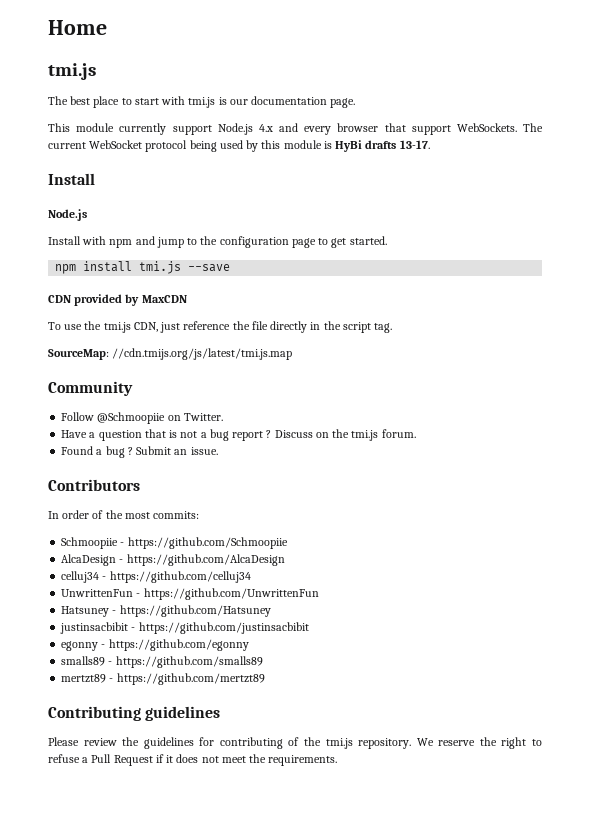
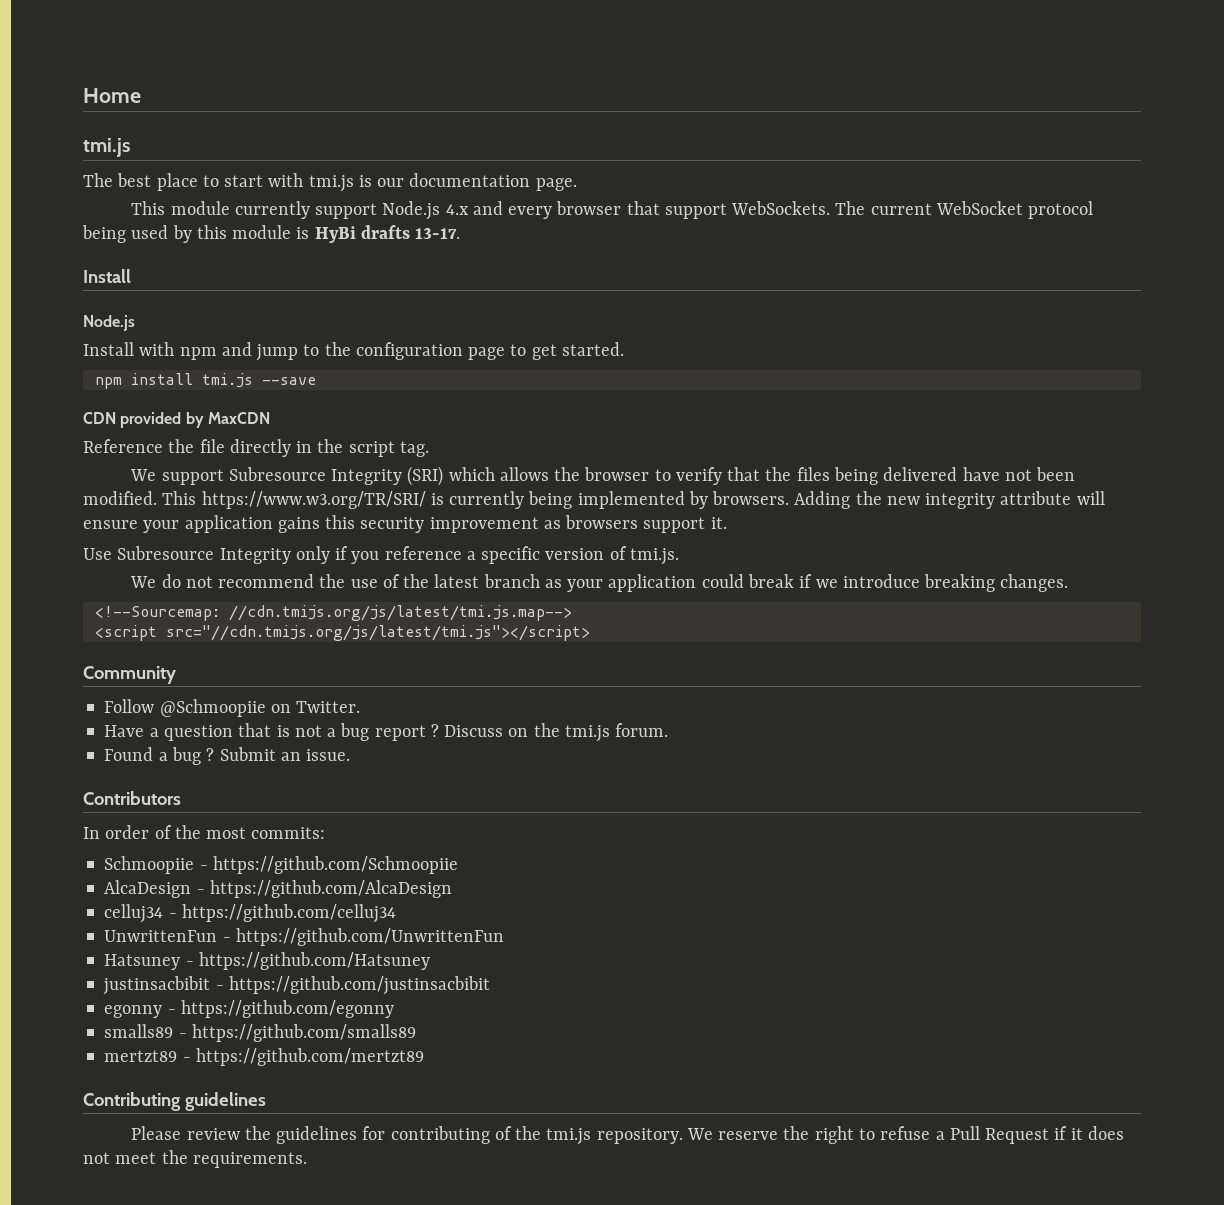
[48,321,231,333] To use the tmi.js CDN, just reference -> [83,439,163,453] Reference
[48,348,293,360] SourceMap: //cdn.tmijs.org/js/latest/tmi.js.map -> [130,466,1076,486] [83,491,1105,509] [83,515,727,533] [83,546,679,565] [130,574,1069,592] [94,605,572,621] [94,625,590,641] We support Subresource Integrity (SRI) which allows the browser to verify that the files being delivered have not been modified. This https://www.w3.org/TR/SRI/ is currently being implemented by browsers. Adding the new integrity attribute will ensure your application gains this security improvement as browsers support it. // Use Subresource Integrity only if you reference a specific version of tmi.js. // We do not recommend the use of the latest branch as your application could break if we introduce breaking changes. // <!--Sourcemap: //cdn.tmijs.org/js/latest/tmi.js.map--> // <script src="//cdn.tmijs.org/js/latest/tmi.js"></script>

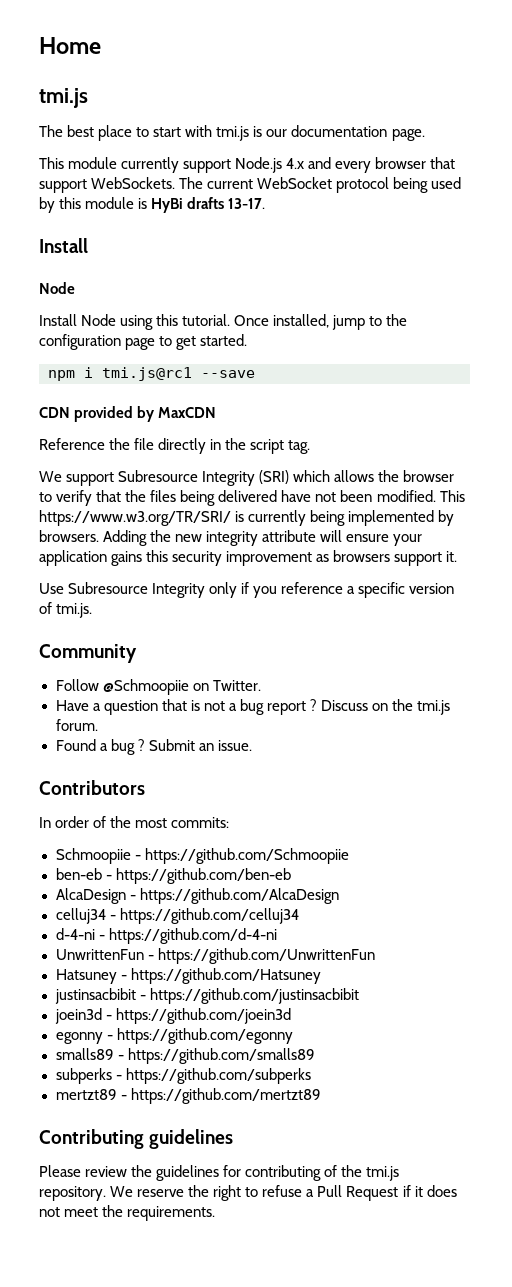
[83,315,135,331] [83,342,252,360] Node.js // Install with npm and -> [39,282,75,294] [39,314,330,330] Node // Install Node using this tutorial. Once installed,
[130,373,253,388] install tmi.js -> [84,367,192,381] i tmi.js@rc1
[130,574,1069,592] [94,605,572,621] [94,625,590,641] // We do not recommend the use of the latest branch as your application could break if we introduce breaking changes. // <!--Sourcemap: //cdn.tmijs.org/js/latest/tmi.js.map--> // <script src="//cdn.tmijs.org/js/latest/tmi.js"></script> -> (93, 610) none
(458, 865) none -> [55,868,291,884] // ben-eb - https://github.com/ben-eb
(396, 913) none -> [55,928,277,944] // d-4-ni - https://github.com/d-4-ni
(490, 985) none -> [54,1008,291,1024] // joein3d - https://github.com/joein3d
(416, 1033) none -> [55,1068,311,1084] // subperks - https://github.com/subperks

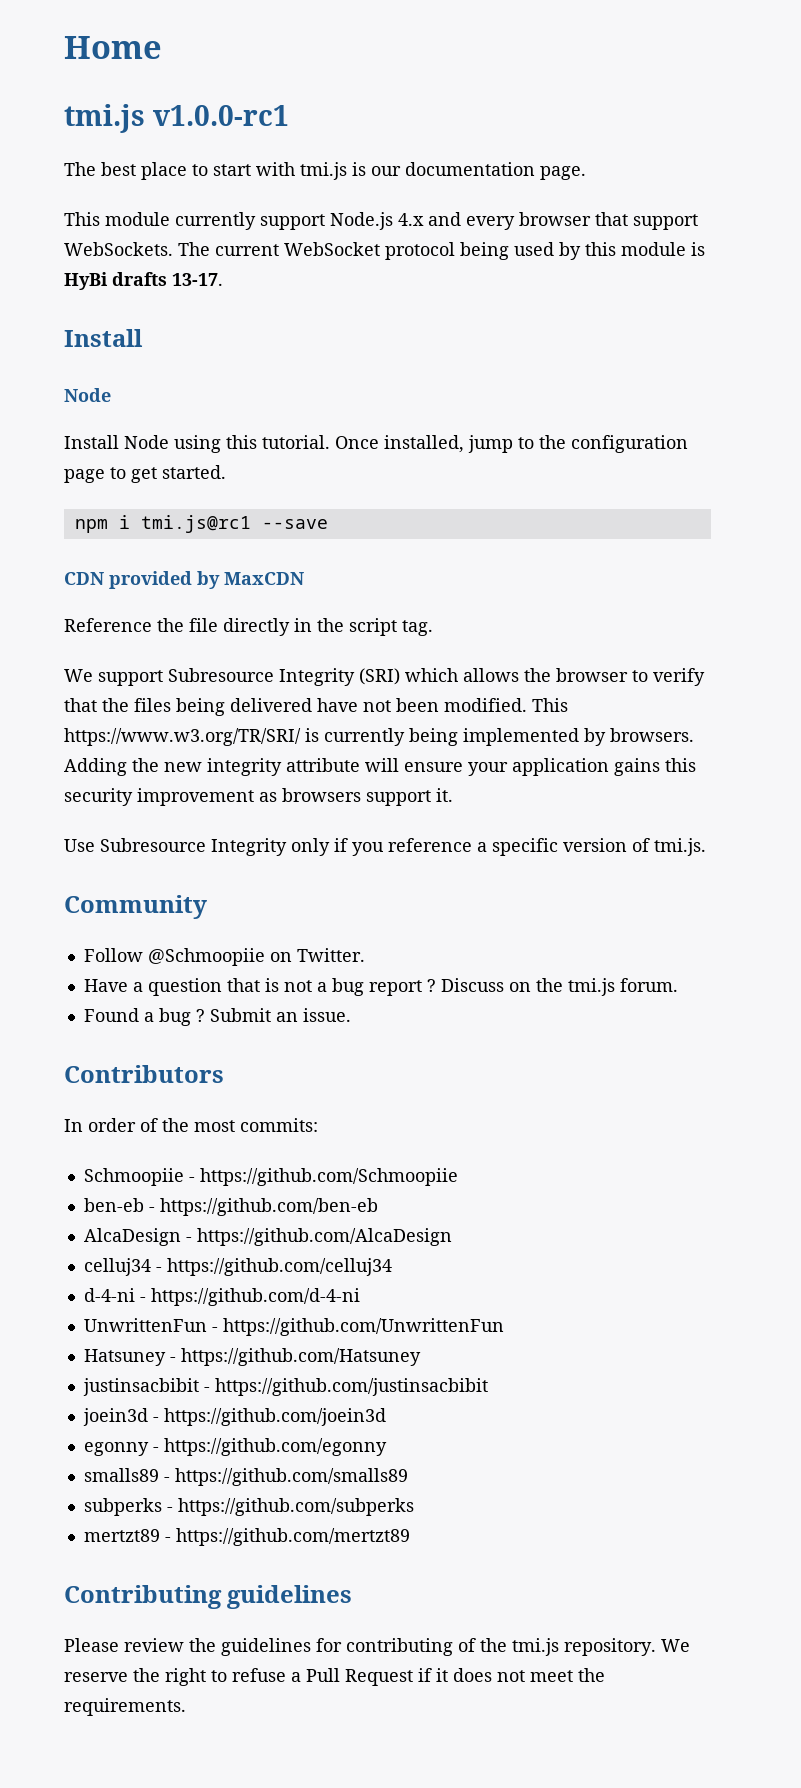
(88, 98) none -> [152,105,289,126] v1.0.0-rc1

